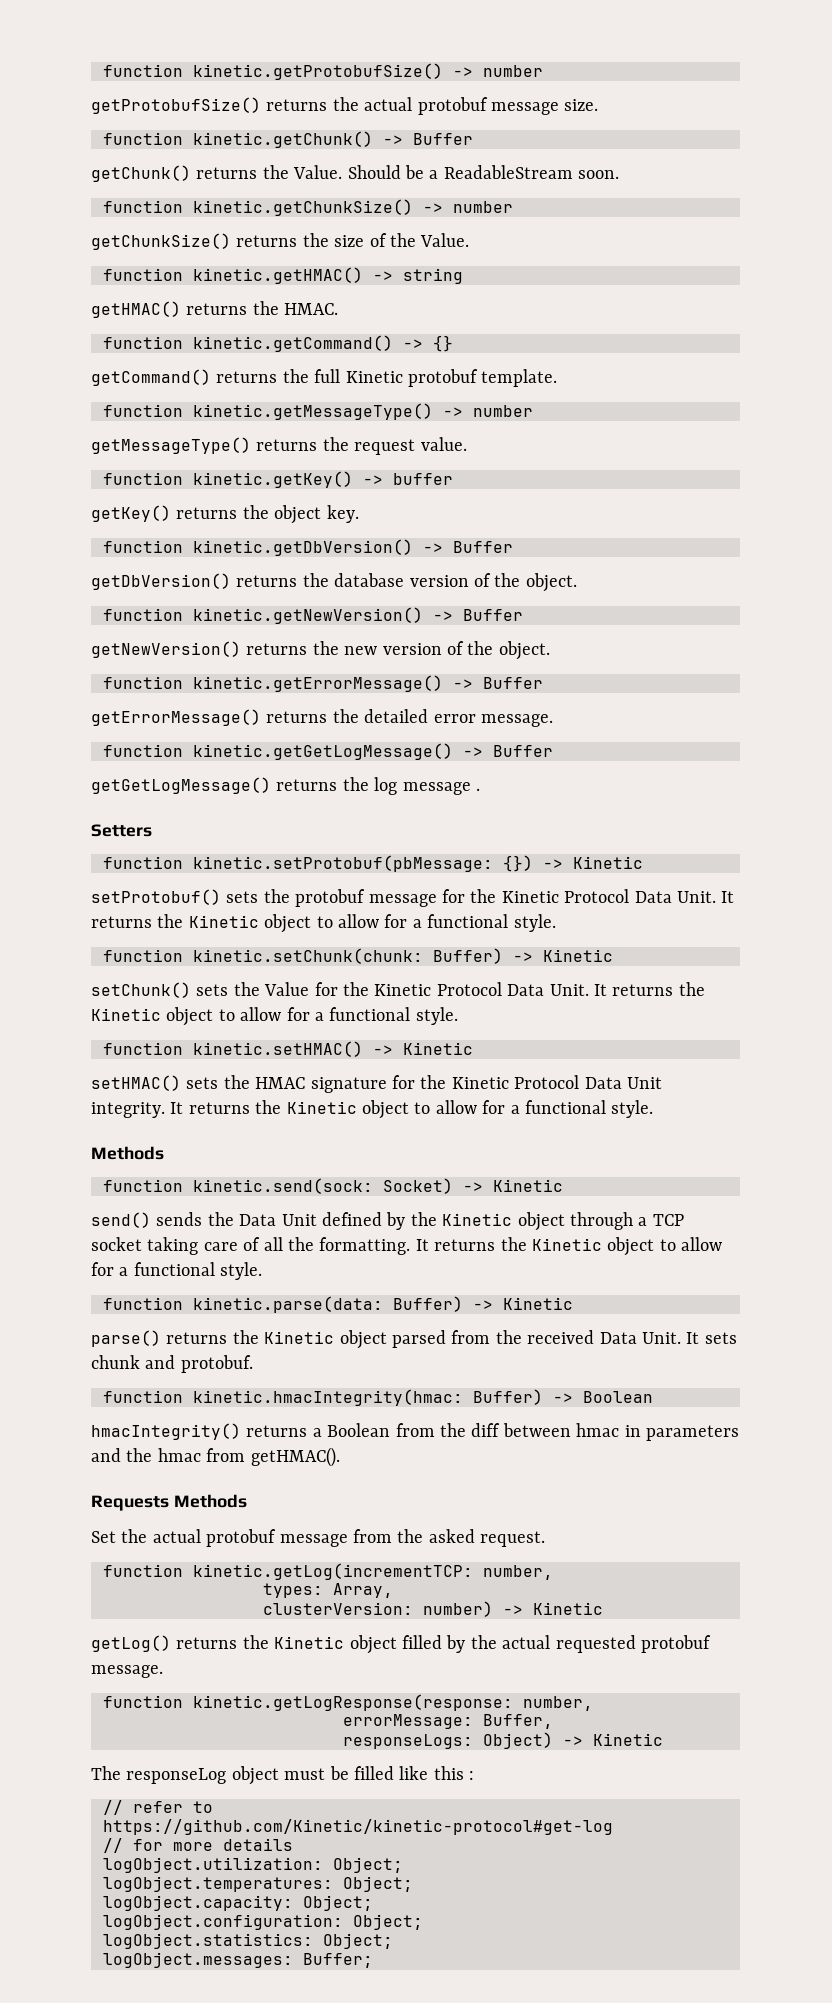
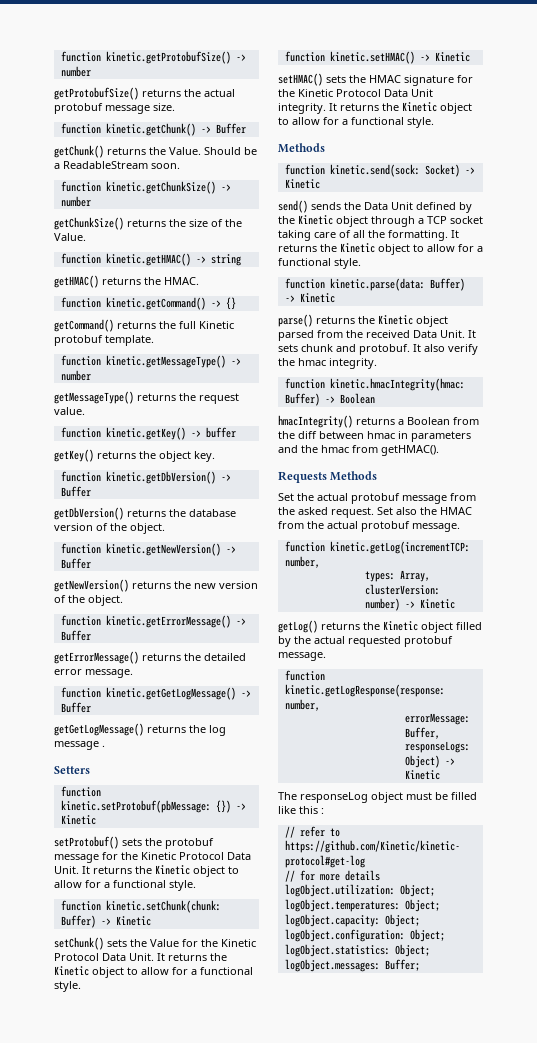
(253, 1364) none -> [413,344,478,355] [278,358,377,369] It also verify the hmac integrity.
(546, 1539) none -> [377,507,472,515] [278,521,460,532] Set also the HMAC from the actual protobuf message.

